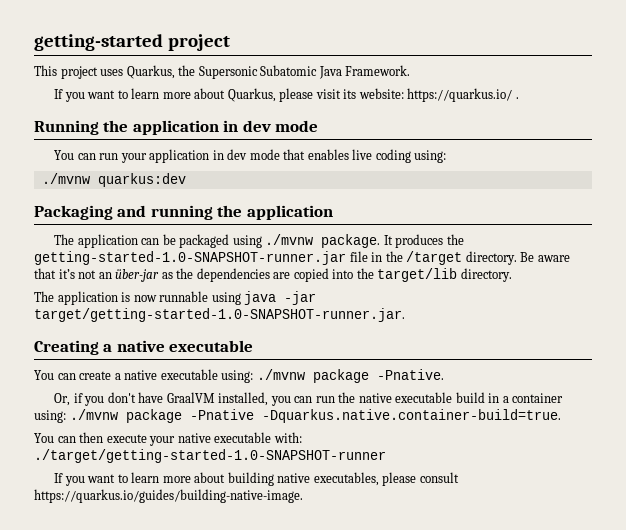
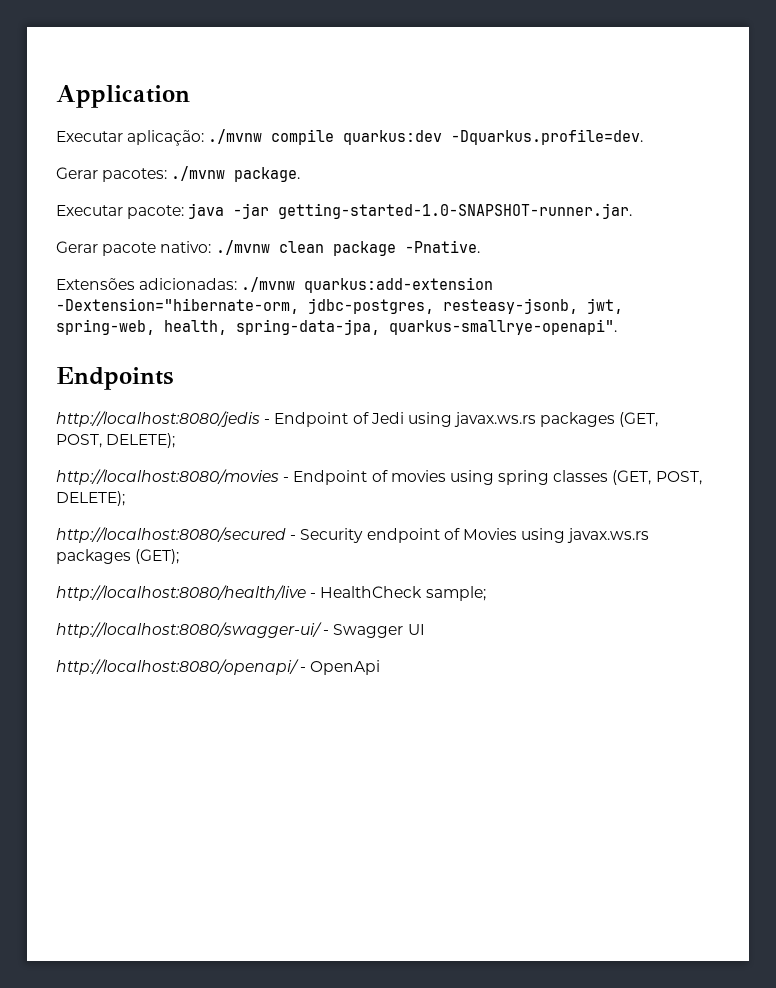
[34,34,230,51] [34,65,411,79] [54,88,519,102] [34,120,319,135] [54,149,447,163] [41,173,186,187] [34,205,333,220] [54,234,464,248] [34,251,570,265] [34,268,512,282] [34,291,317,305] [34,308,405,322] [34,340,254,355] [34,369,444,383] [54,392,564,406] [34,409,561,423] [34,432,302,446] [34,449,386,463] [54,472,459,486] [34,489,303,503] getting-started project // This project uses Quarkus, the Supersonic Subatomic Java Framework. // If you want to learn more about Quarkus, please visit its website: https://quarkus.io/ . // Running the application in dev mode // You can run your application in dev mode that enables live coding using: // ./mvnw quarkus:dev // Packaging and running the application // The application can be packaged using ./mvnw package. It produces the getting-started-1.0-SNAPSHOT-runner.jar file in the /target directory. Be aware that it’s not an über-jar as the dependencies are copied into the target/lib directory. // The application is now runnable using java -jar target/getting-started-1.0-SNAPSHOT-runner.jar. // Creating a native executable // You can create a native executable using: ./mvnw package -Pnative. // Or, if you don't have GraalVM installed, you can run the native executable build in a container using: ./mvnw package -Pnative -Dquarkus.native.container-build=true. // You can then execute your native executable with: ./target/getting-started-1.0-SNAPSHOT-runner // If you want to learn more about building native executables, please consult https://quarkus.io/guides/building-native-image. -> [56,85,190,108] [56,129,644,146] [56,166,301,182] [56,203,633,219] [56,240,480,256] [56,277,494,293] [56,298,623,314] [56,319,617,335] [56,367,174,390] [56,411,659,427] [56,433,176,448] [56,469,702,485] [56,491,125,506] [56,527,650,543] [56,549,180,564] [56,585,486,601] [56,622,425,638] [56,659,381,675] Application // Executar aplicação: ./mvnw compile quarkus:dev -Dquarkus.profile=dev. // Gerar pacotes: ./mvnw package. // Executar pacote: java -jar getting-started-1.0-SNAPSHOT-runner.jar. // Gerar pacote nativo: ./mvnw clean package -Pnative. // Extensões adicionadas: ./mvnw quarkus:add-extension -Dextension="hibernate-orm, jdbc-postgres, resteasy-jsonb, jwt, spring-web, health, spring-data-jpa, quarkus-smallrye-openapi". // Endpoints // http://localhost:8080/jedis - Endpoint of Jedi using javax.ws.rs packages (GET, POST, DELETE); // http://localhost:8080/movies - Endpoint of movies using spring classes (GET, POST, DELETE); // http://localhost:8080/secured - Security endpoint of Movies using javax.ws.rs packages (GET); // http://localhost:8080/health/live - HealthCheck sample; // http://localhost:8080/swagger-ui/ - Swagger UI // http://localhost:8080/openapi/ - OpenApi

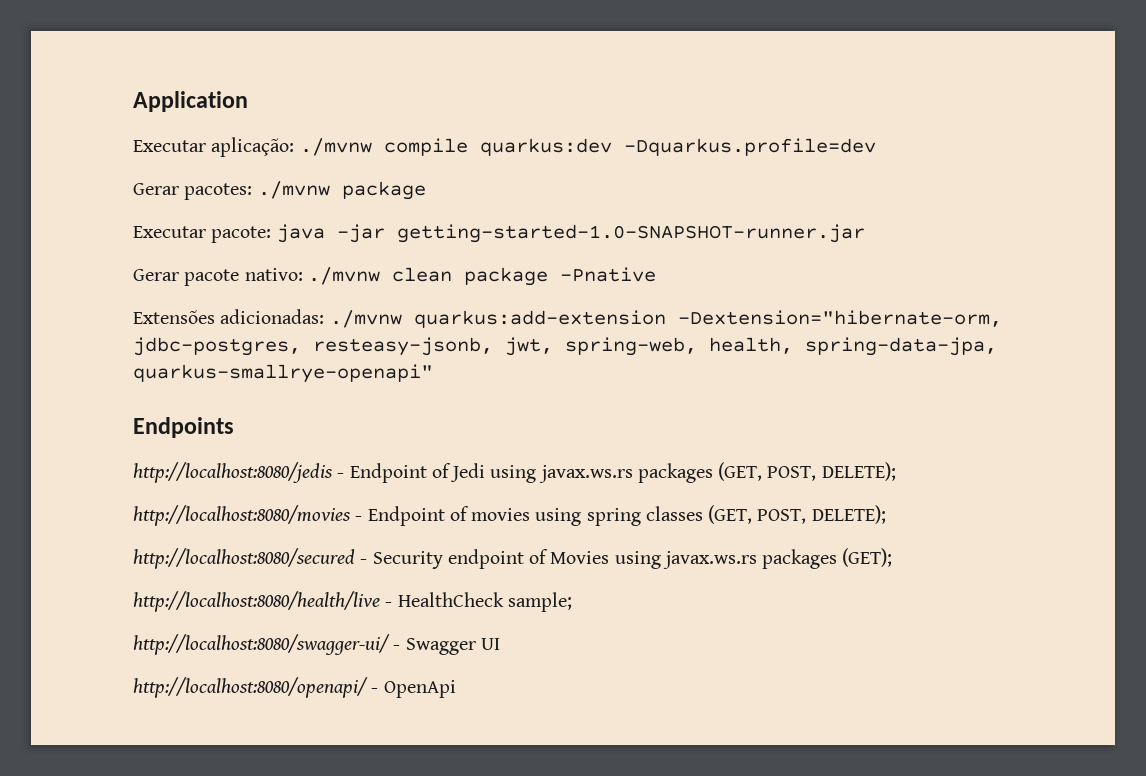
[451,129,644,145] -Dquarkus.profile=dev. -> [623,138,876,156] -Dquarkus.profile=dev
[234,167,301,182] package. -> [341,181,426,200] package
[278,203,633,219] getting-started-1.0-SNAPSHOT-runner.jar. -> [396,224,865,243] getting-started-1.0-SNAPSHOT-runner.jar
[404,240,480,253] -Pnative. -> [559,267,656,282] -Pnative
[389,319,617,335] quarkus-smallrye-openapi". -> [133,364,433,383] quarkus-smallrye-openapi"

